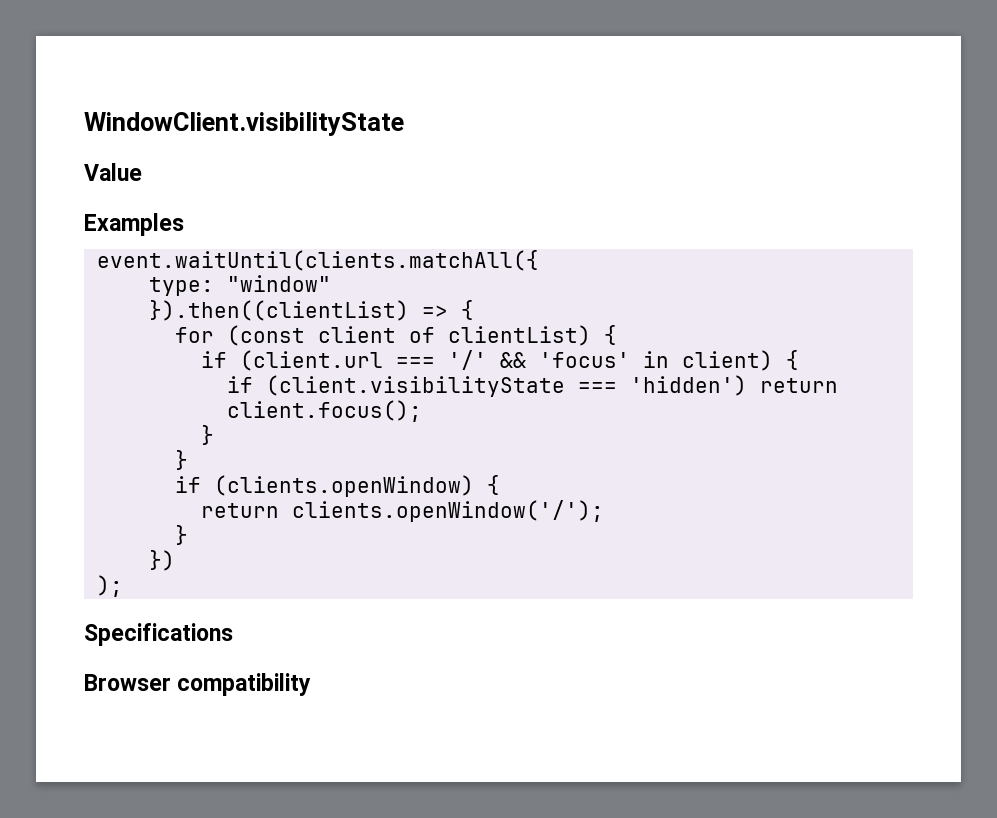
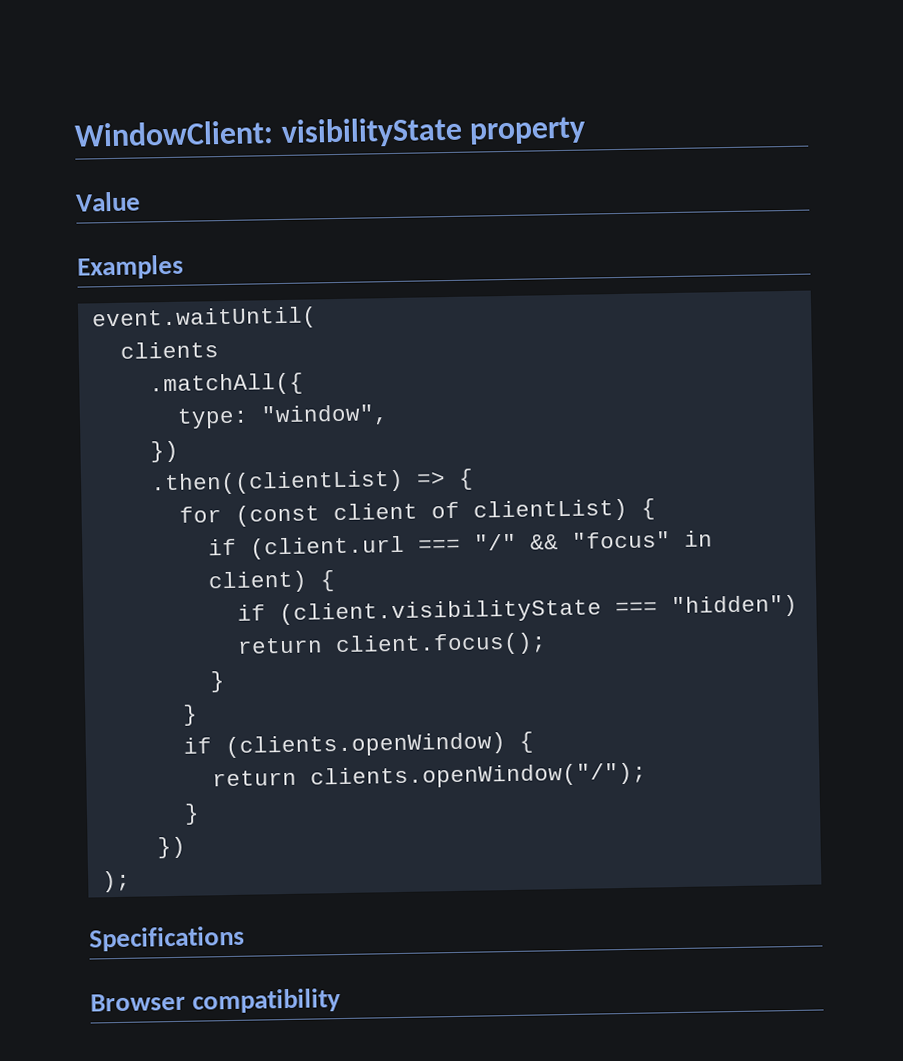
[84,112,404,136] WindowClient.visibilityState -> [74,116,587,148] WindowClient: visibilityState property
[96,250,539,271] [148,275,331,296] [148,300,409,321] event.waitUntil(clients.matchAll({ // type: "window" // }).then((clientList) -> [91,306,317,332] [119,341,219,359] [148,372,304,397] [176,404,389,429] [149,440,179,463] [149,469,404,496] event.waitUntil( // clients // .matchAll({ // type: "window", // }) // .then((clientList)
[447,350,630,370] '/' && 'focus' -> [473,531,671,551] "/" && "focus"
[629,375,747,396] 'hidden') -> [670,594,798,619] "hidden")
[291,500,604,522] clients.openWindow('/'); -> [309,762,647,790] clients.openWindow("/");

